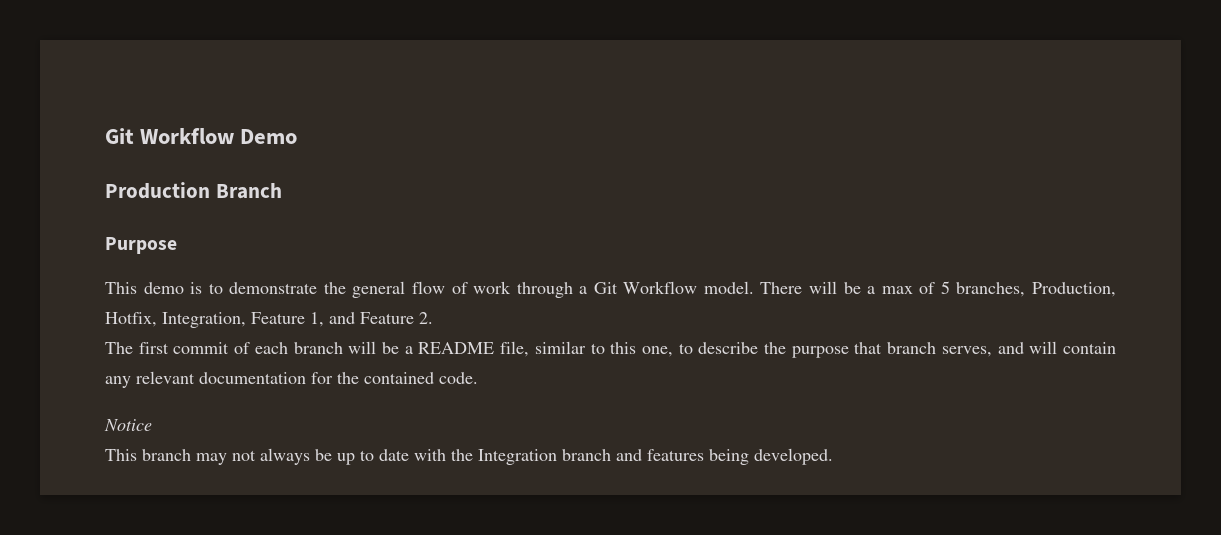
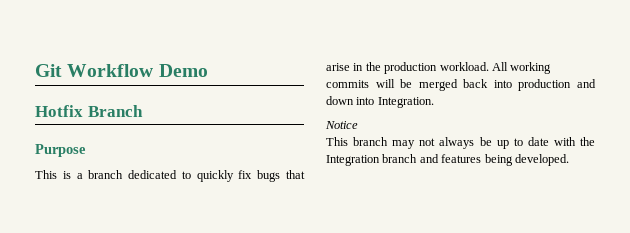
[105,182,210,199] Production -> [35,105,83,117] Hotfix
[143,281,1117,298] [105,312,433,328] [105,341,1117,358] [105,371,478,388] demo is to demonstrate the general flow of work through a Git Workflow model. There will be a max of 5 branches, Production, Hotfix, Integration, Feature 1, and Feature 2. // The first commit of each branch will be a README file, similar to this one, to describe the purpose that branch serves, and will contain any relevant documentation for the contained code. -> [62,170,305,182] [326,62,552,74] [326,79,596,91] [326,96,434,108] is a branch dedicated to quickly fix bugs that arise in the production workload. All working commits will be merged back into production and down into Integration.

